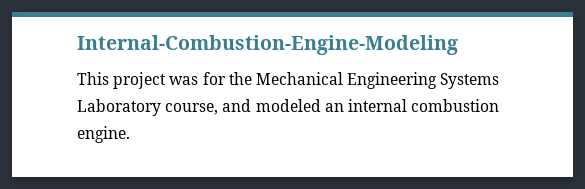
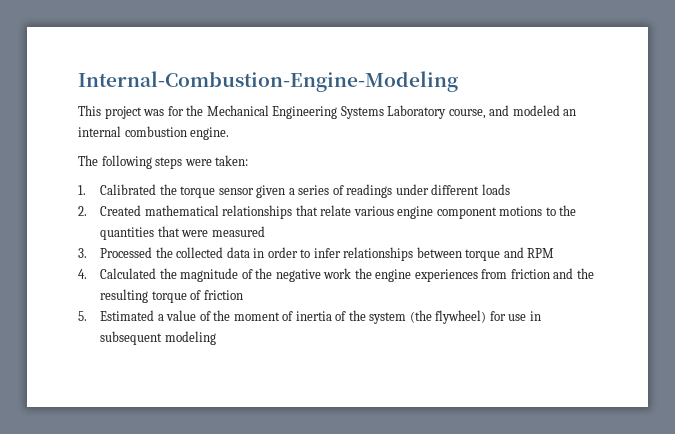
(130, 134) none -> [78,155,249,169] [78,184,510,198] [78,205,577,219] [100,226,265,240] [78,247,555,261] [78,268,594,282] [100,289,243,303] [78,310,541,324] [100,331,216,345] // The following steps were taken: // 1. Calibrated the torque sensor given a series of readings under different loads // 2. Created mathematical relationships that relate various engine component motions to the quantities that were measured // 3. Processed the collected data in order to infer relationships between torque and RPM // 4. Calculated the magnitude of the negative work the engine experiences from friction and the resulting torque of friction // 5. Estimated a value of the moment of inertia of the system (the flywheel) for use in subsequent modeling

